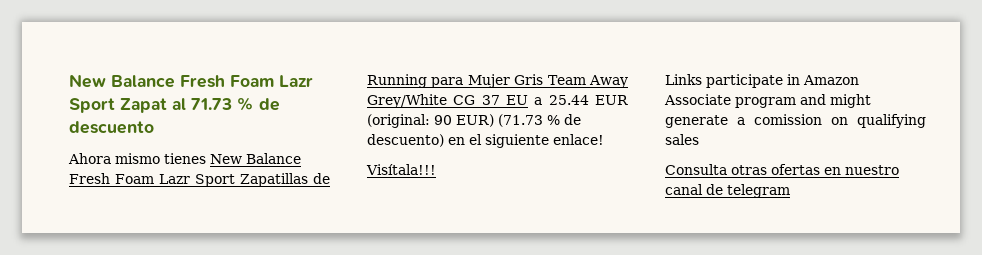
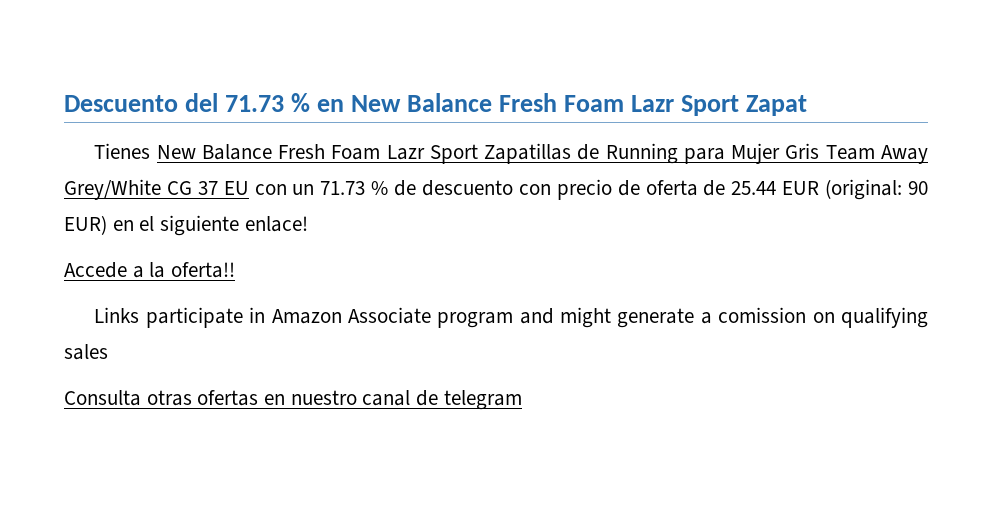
(69, 81) none -> [64,93,345,112] Descuento del 71.73 % en
[172,97,280,111] [69,121,154,134] [68,153,206,164] al 71.73 % de descuento // Ahora mismo tienes -> [94,143,151,159] // Tienes
[534,97,543,105] a -> [254,179,726,200] con un 71.73 % de descuento con precio de oferta de
[498,114,581,127] [367,134,444,147] (71.73 % de descuento) -> (107, 225) none
[366,164,436,175] Visítala!!! -> [64,262,236,278] Accede a la oferta!!

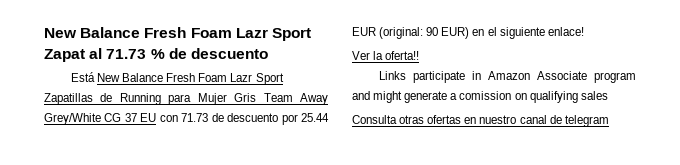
[64,93,345,112] Descuento del 71.73 % en -> (44, 33) none
[94,143,151,159] // Tienes -> [89,48,268,59] [70,72,95,82] al 71.73 % de descuento // Está
[292,179,726,200] un 71.73 % de descuento con precio de oferta de -> [181,113,298,125] 71.73 de descuento por
[64,262,144,278] Accede a -> [352,51,370,60] Ver

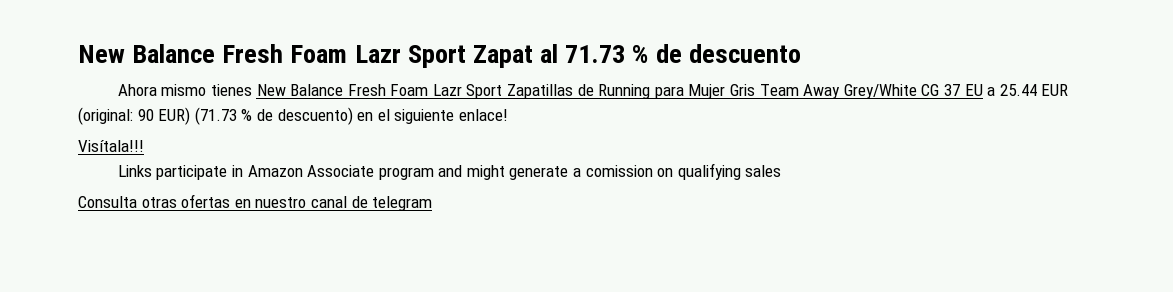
[70,72,95,82] Está -> [117,84,252,96] Ahora mismo tienes
[159,113,298,125] con 71.73 de descuento por -> [987,87,996,96] a
(470, 33) none -> [194,107,353,125] (71.73 % de descuento)
[352,51,420,60] Ver la oferta!! -> [78,140,144,152] Visítala!!!

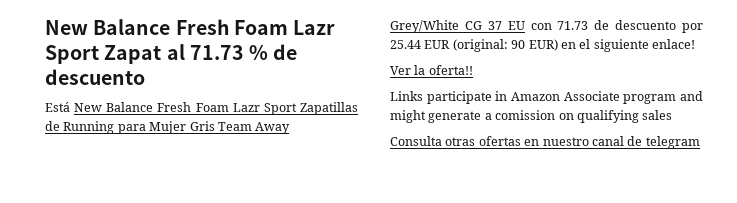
[117,84,252,96] Ahora mismo tienes -> [45,102,70,112] Está
[987,87,996,96] a -> [530,20,703,33] con 71.73 de descuento por
[194,107,353,125] (71.73 % de descuento) -> (558, 45) none
[78,140,144,152] Visítala!!! -> [390,65,473,75] Ver la oferta!!

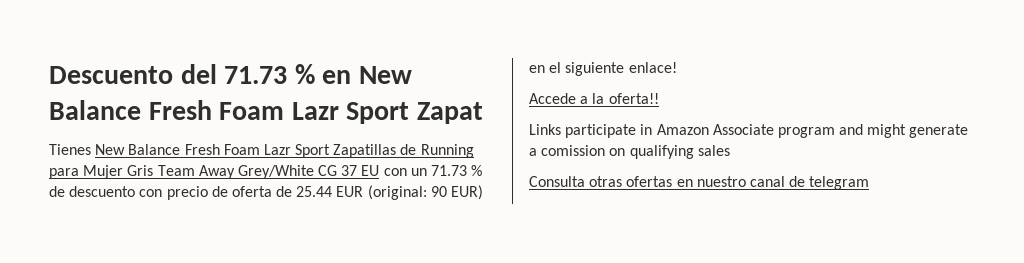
(45, 27) none -> [49,64,352,84] Descuento del 71.73 % en
[166,44,298,60] [45,69,145,85] [45,102,70,112] al 71.73 % de descuento // Está -> [49,144,91,155] // Tienes
[557,20,703,33] 71.73 de descuento por -> [410,165,483,176] [49,186,293,200] un 71.73 % de descuento con precio de oferta de
[390,66,411,75] Ver -> [529,93,589,104] Accede a

